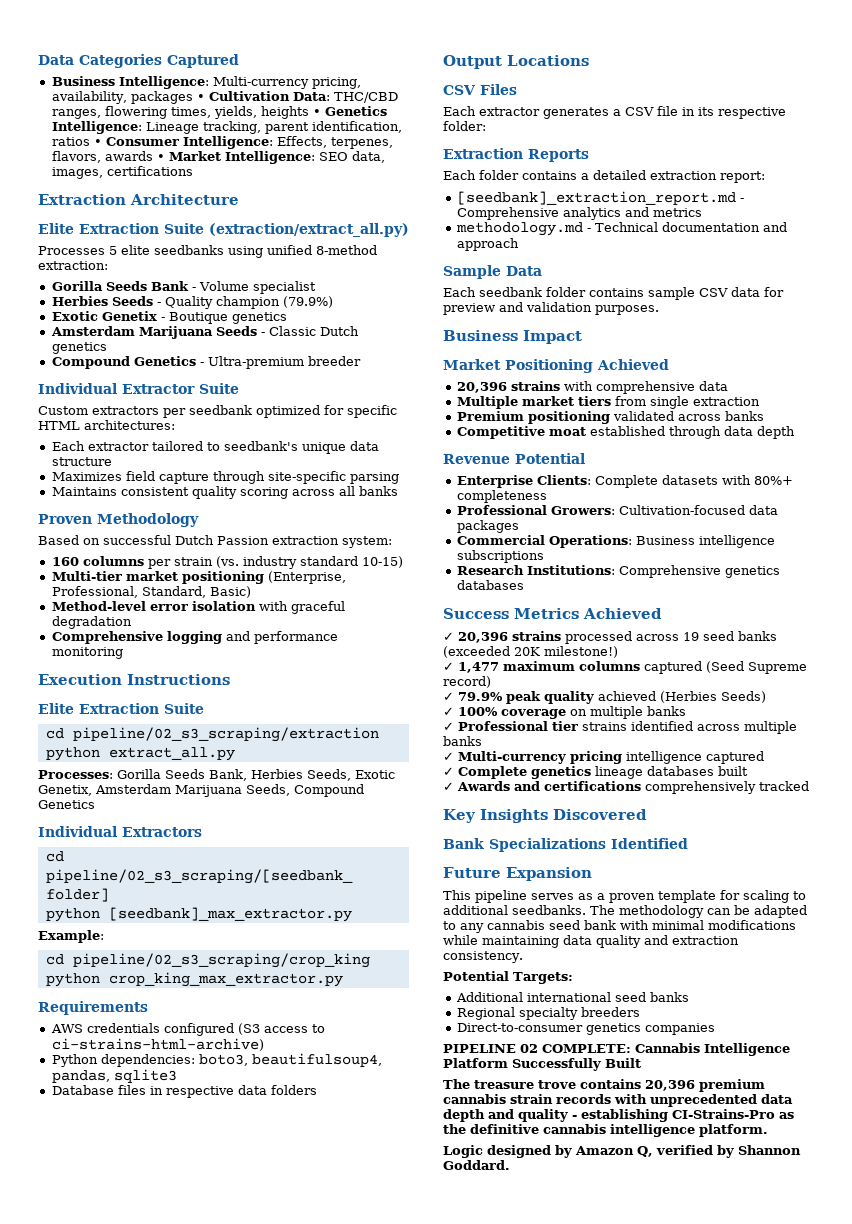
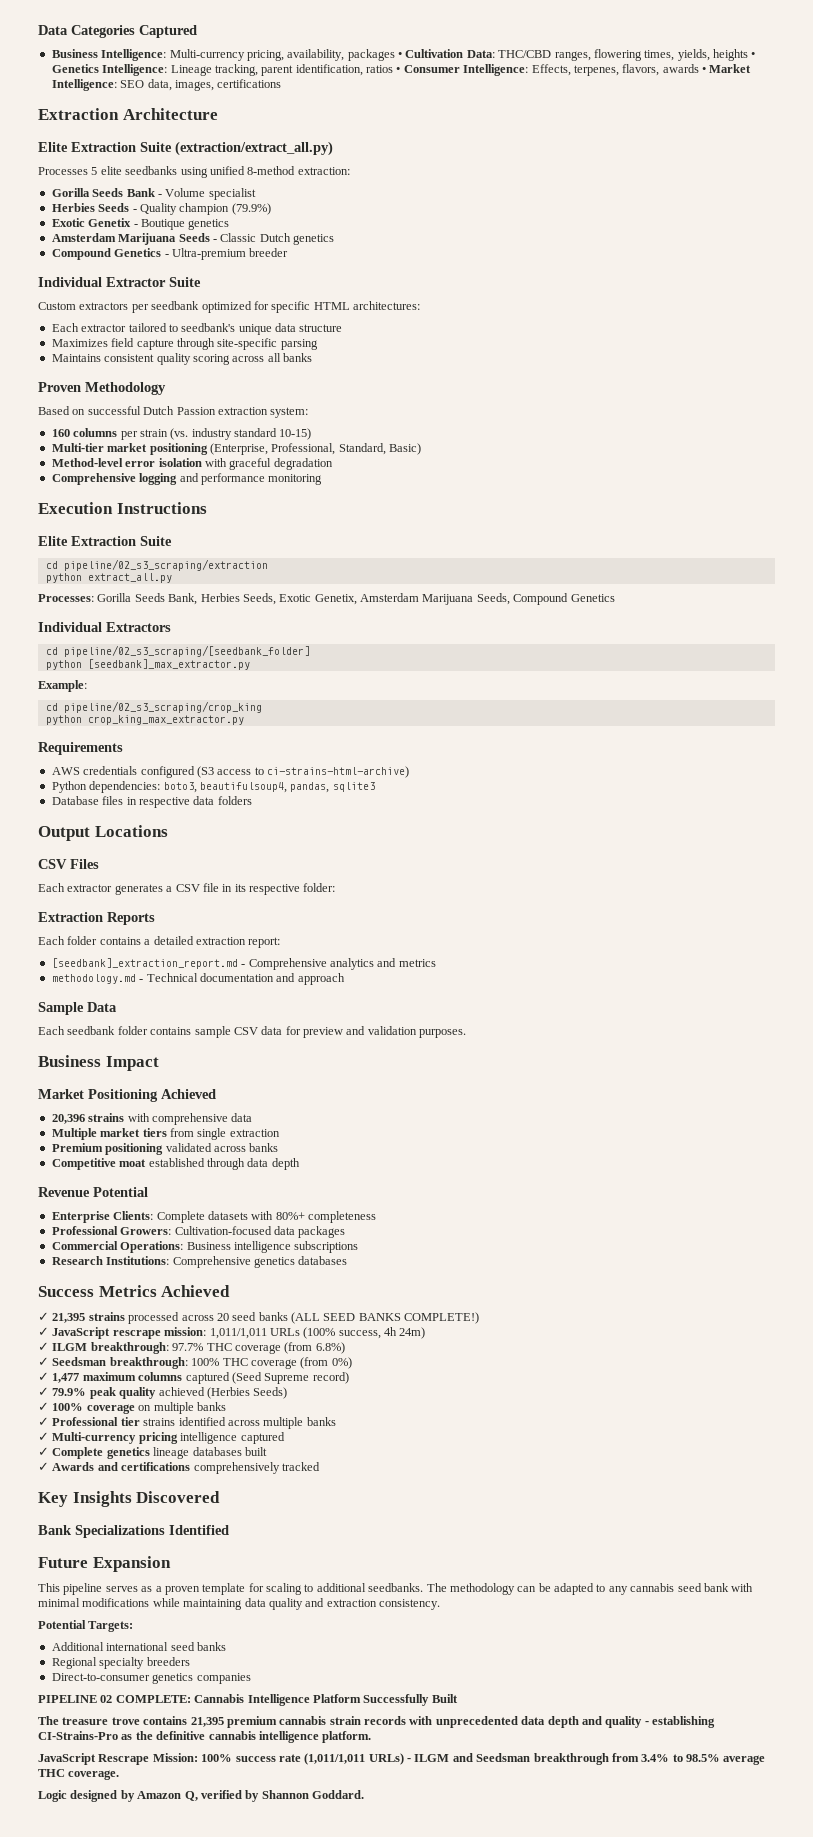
[458,632,508,643] 20,396 -> [52,1313,86,1323] 21,395
[683,631,777,641] [443,646,618,658] 19 seed banks (exceeded 20K milestone!) -> [216,1312,480,1324] [38,1327,426,1339] [38,1342,345,1354] [38,1357,352,1369] 20 seed banks (ALL SEED BANKS COMPLETE!) // ✓ JavaScript rescrape mission: 1,011/1,011 URLs (100% success, 4h 24m) // ✓ ILGM breakthrough: 97.7% THC coverage (from 6.8%) // ✓ Seedsman breakthrough: 100% THC coverage (from 0%)
[645,1080,695,1091] 20,396 -> [190,1717,224,1727] 21,395
(768, 1130) none -> [38,1753,766,1765] [38,1769,120,1780] // JavaScript Rescrape Mission: 100% success rate (1,011/1,011 URLs) - ILGM and Seedsman breakthrough from 3.4% to 98.5% average THC coverage.

